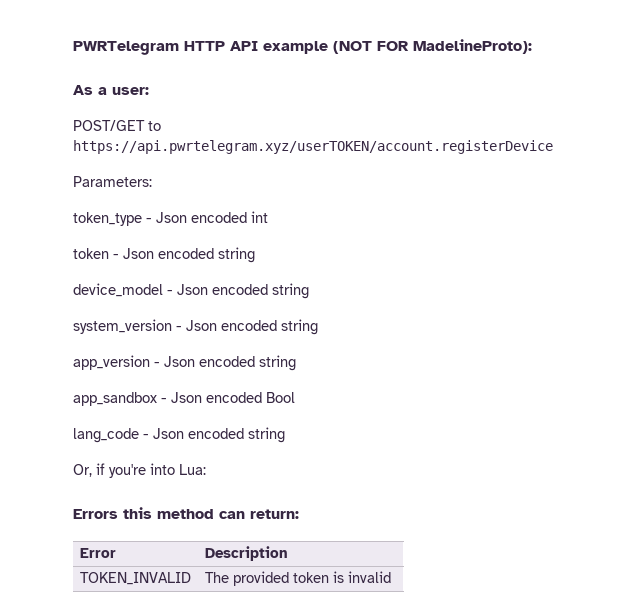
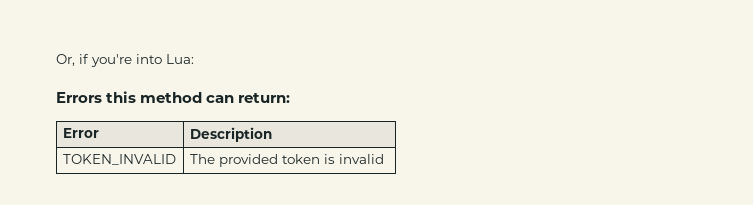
[73,39,532,55] [73,85,149,95] [73,120,161,131] [73,140,553,154] [73,176,152,187] [73,211,268,226] [73,247,255,263] [73,283,309,299] [73,319,318,335] [73,355,296,371] [73,392,295,406] [73,427,285,443] PWRTelegram HTTP API example (NOT FOR MadelineProto): // As a user: // POST/GET to https://api.pwrtelegram.xyz/userTOKEN/account.registerDevice // Parameters: // token_type - Json encoded int // token - Json encoded string // device_model - Json encoded string // system_version - Json encoded string // app_version - Json encoded string // app_sandbox - Json encoded Bool // lang_code - Json encoded string // -> (56, 60) none

